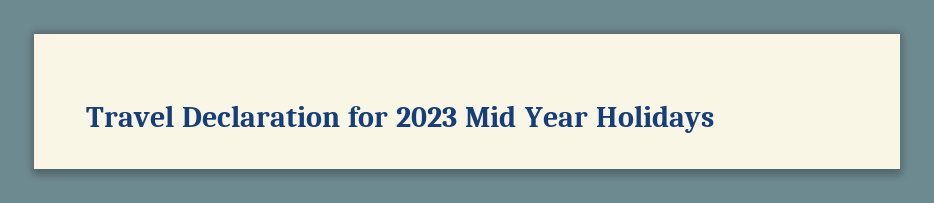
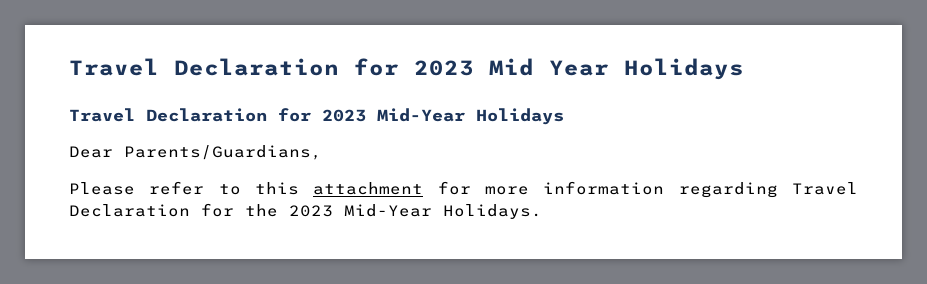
(714, 119) none -> [69,108,564,125] [69,145,322,160] [69,181,858,198] [69,203,542,219] // Travel Declaration for 2023 Mid-Year Holidays // Dear Parents/Guardians, // Please refer to this attachment for more information regarding Travel Declaration for the 2023 Mid-Year Holidays.

